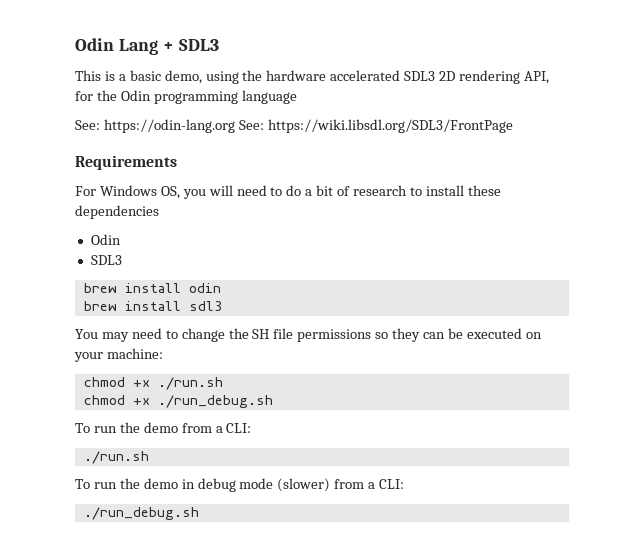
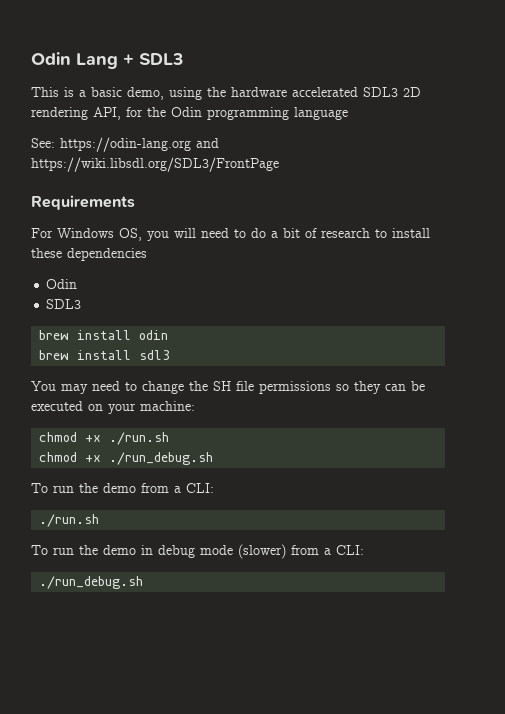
[238,120,264,130] See: -> [196,138,219,148] and

